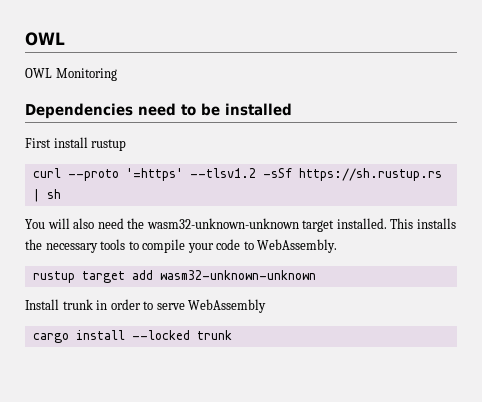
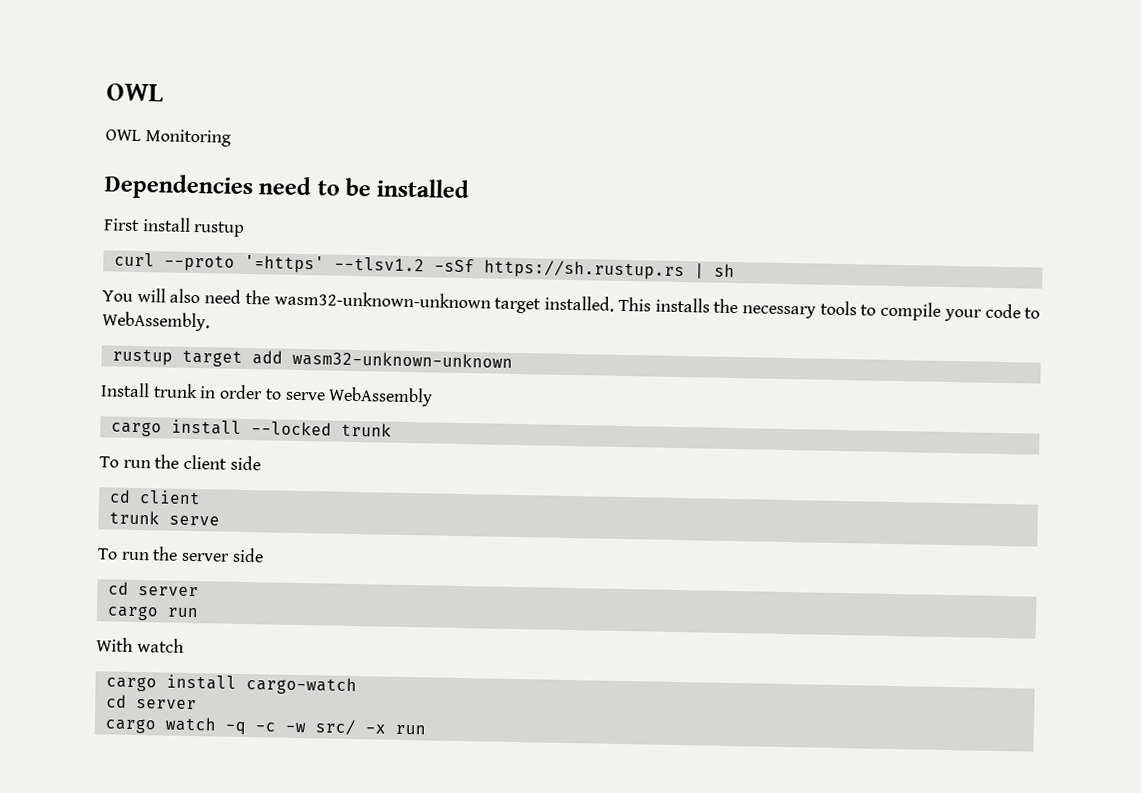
(232, 335) none -> [99,454,261,471] [108,489,201,505] [108,510,220,526] [97,546,264,563] [107,581,199,597] [106,605,199,621] [96,637,184,653] [105,674,357,696] [105,694,197,710] [104,716,426,736] // To run the client side // cd client // trunk serve // To run the server side // cd server // cargo run // With watch // cargo install cargo-watch // cd server // cargo watch -q -c -w src/ -x run

